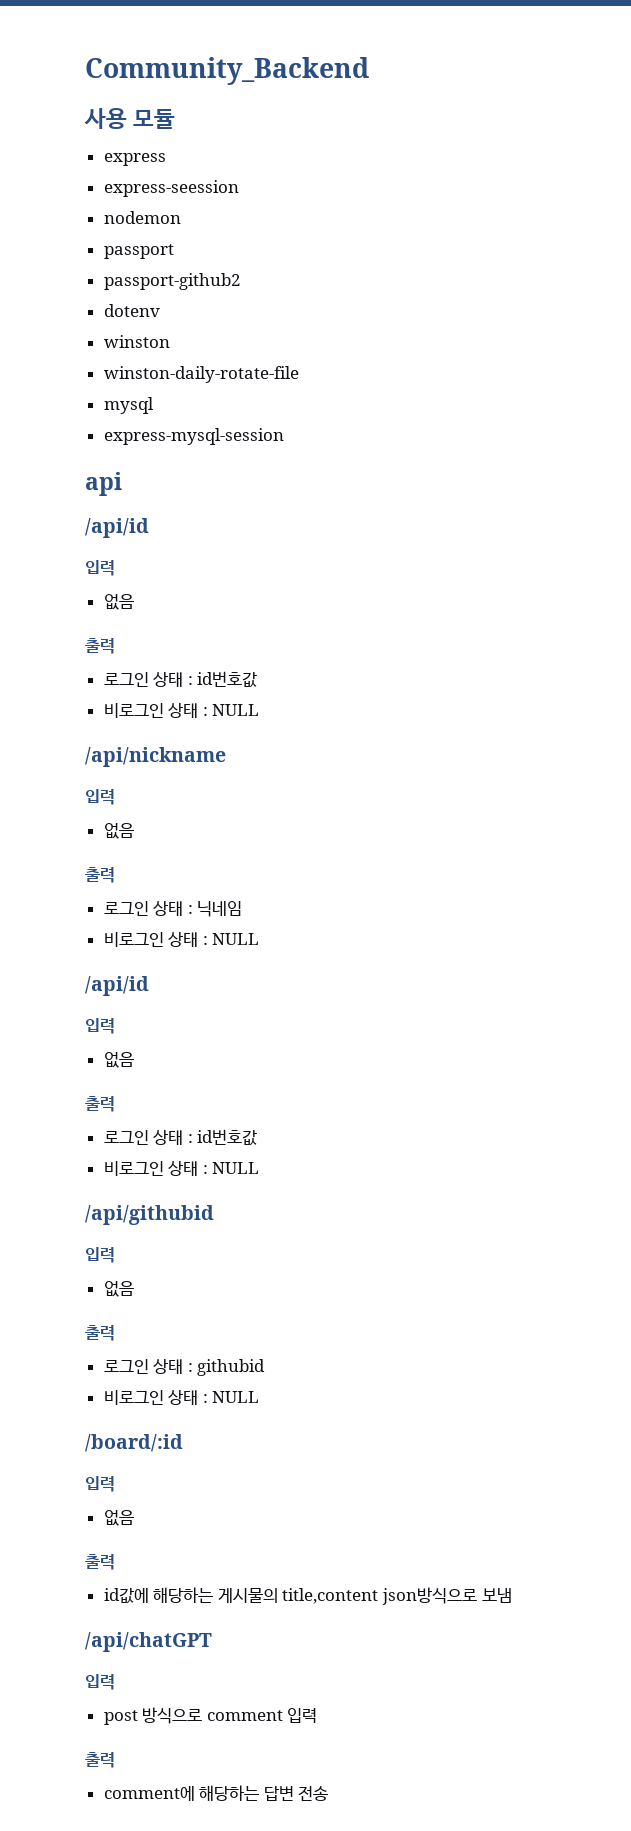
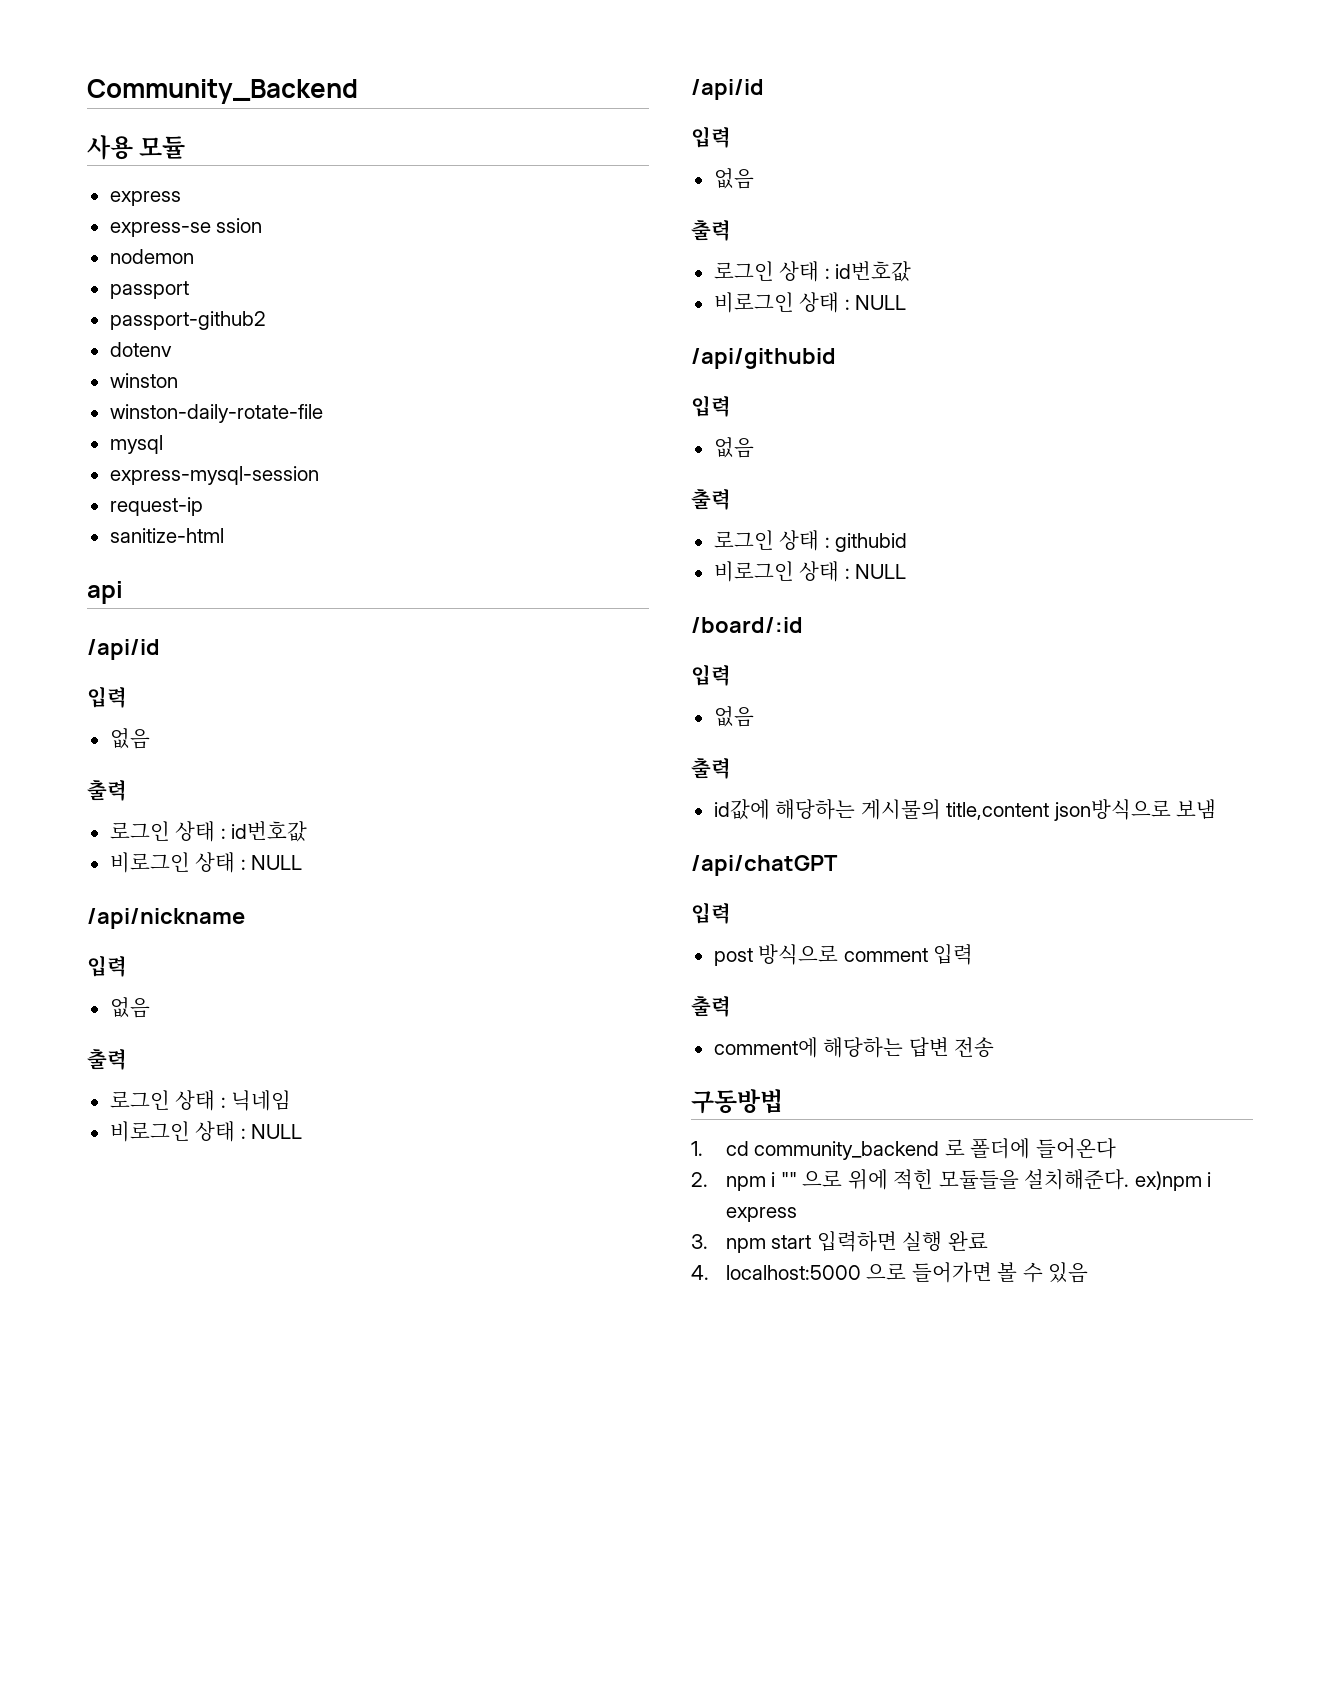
[103,180,239,197] express-seession -> [109,218,263,237] express-se ssion
(284, 436) none -> [109,497,203,516] [109,528,224,543] // request-ip // sanitize-html
(329, 1793) none -> [691,1089,783,1114] [691,1138,1116,1160] [691,1169,1212,1191] [725,1207,797,1222] [691,1231,988,1253] [691,1262,1089,1283] // 구동방법 // 1. cd community_backend 로 폴더에 들어온다 // 2. npm i "" 으로 위에 적힌 모듈들을 설치해준다. ex)npm i express // 3. npm start 입력하면 실행 완료 // 4. localhost:5000 으로 들어가면 볼 수 있음

